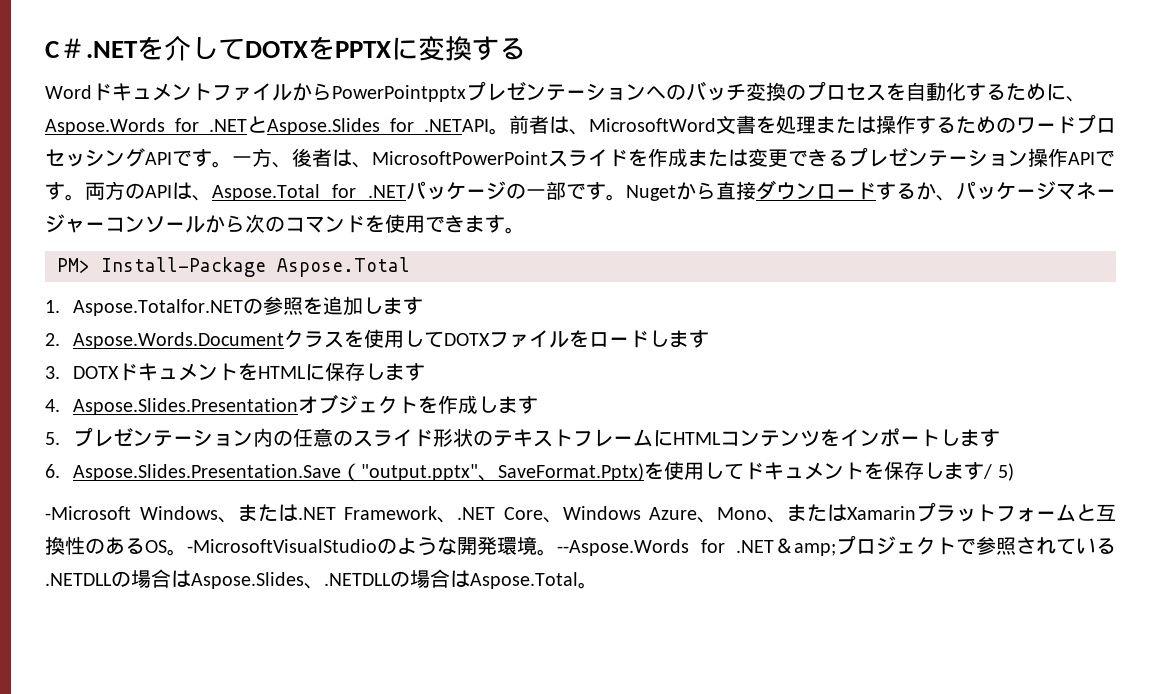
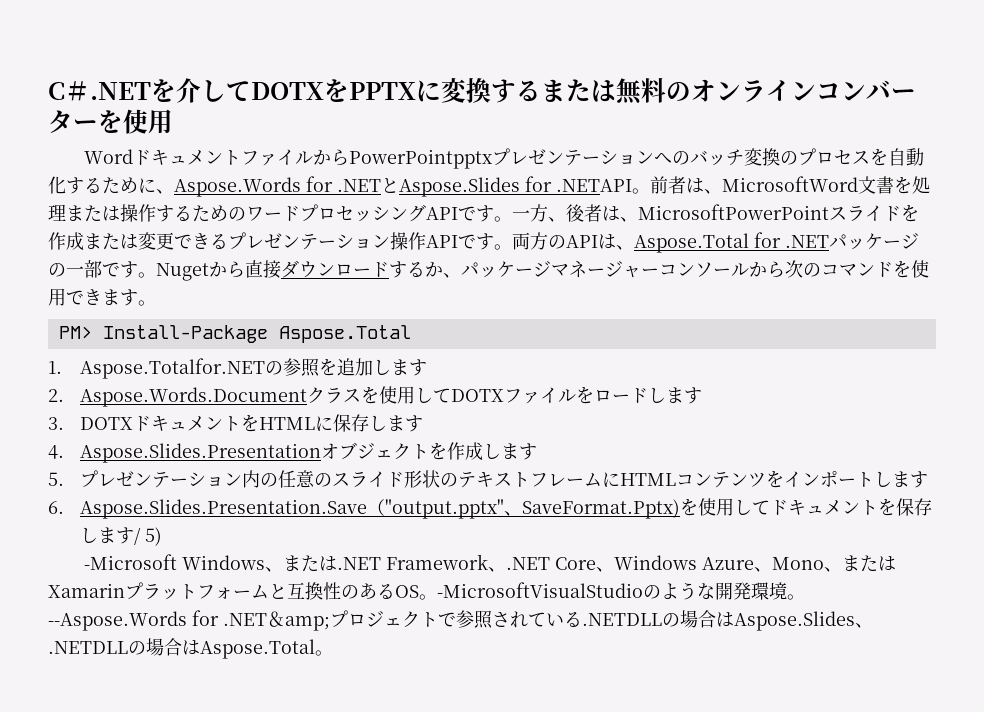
(526, 48) none -> [541,78,916,105] [48,109,173,134] または無料のオンラインコンバーターを使用

